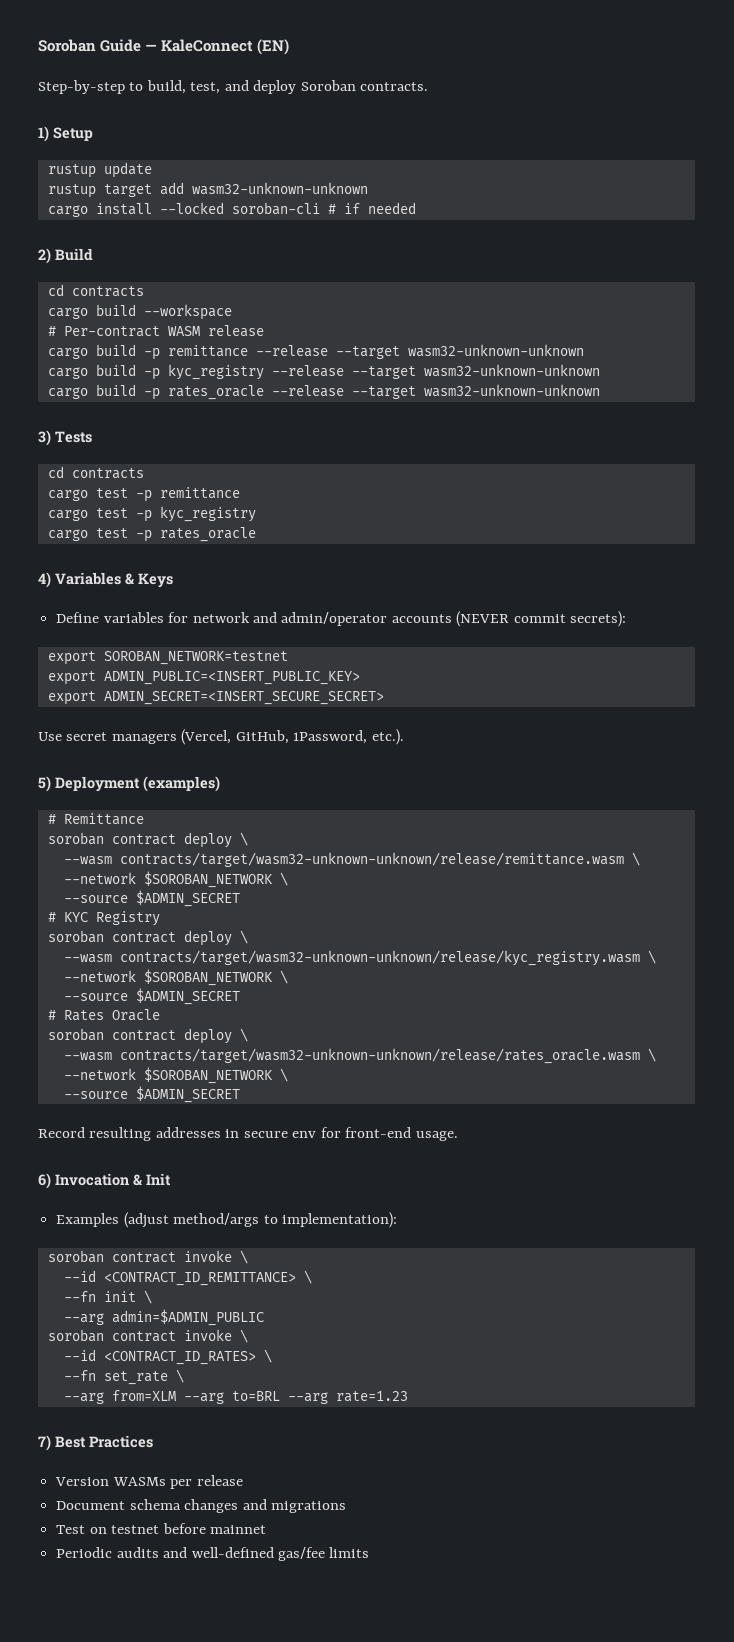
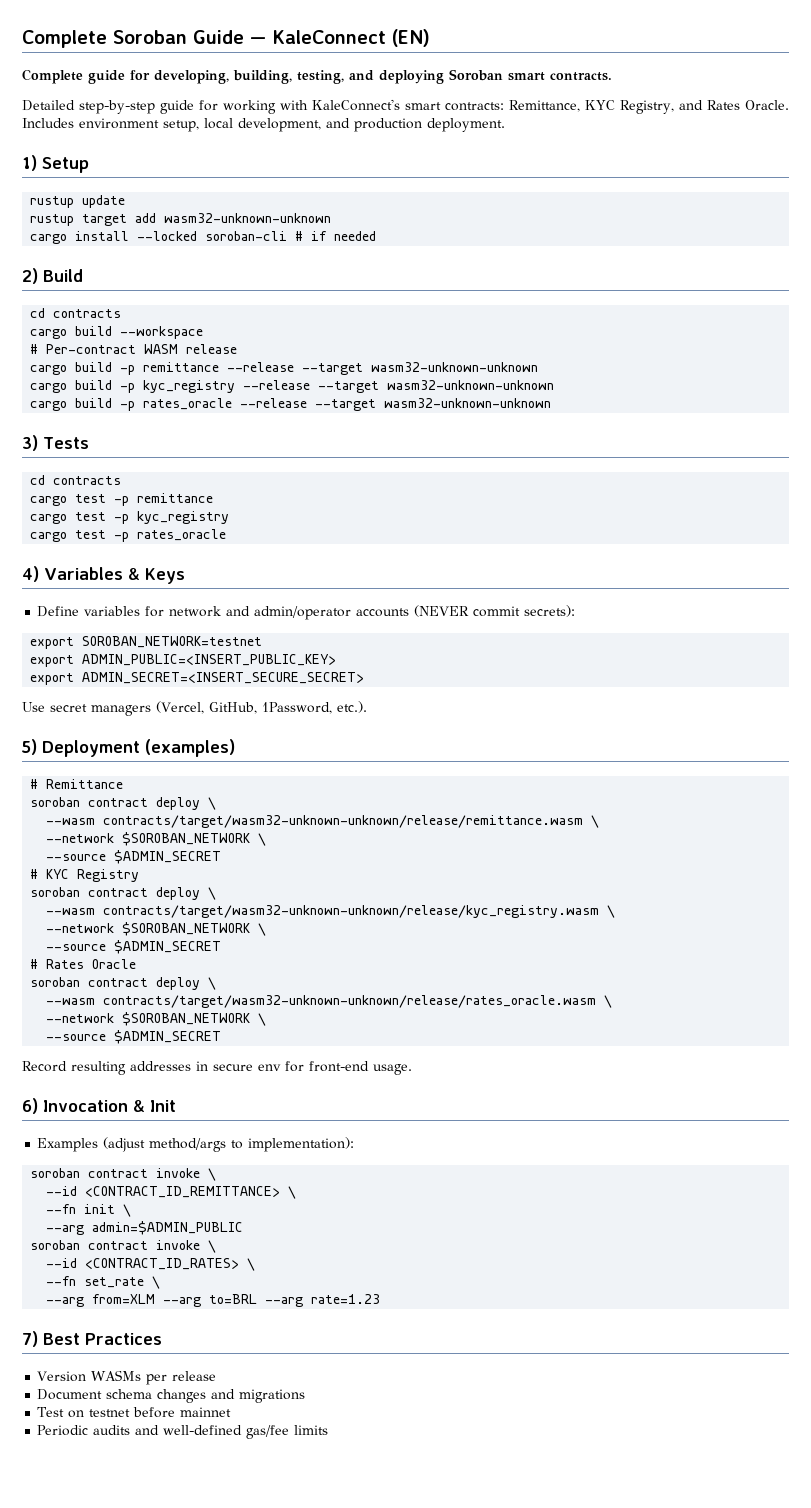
(38, 45) none -> [22,30,107,48] Complete
[38,80,429,94] Step-by-step to build, test, and deploy Soroban contracts. -> [22,69,612,84] [22,99,789,114] [22,118,505,132] Complete guide for developing, building, testing, and deploying Soroban smart contracts. // Detailed step-by-step guide for working with KaleConnect's smart contracts: Remittance, KYC Registry, and Rates Oracle. Includes environment setup, local development, and production deployment.

